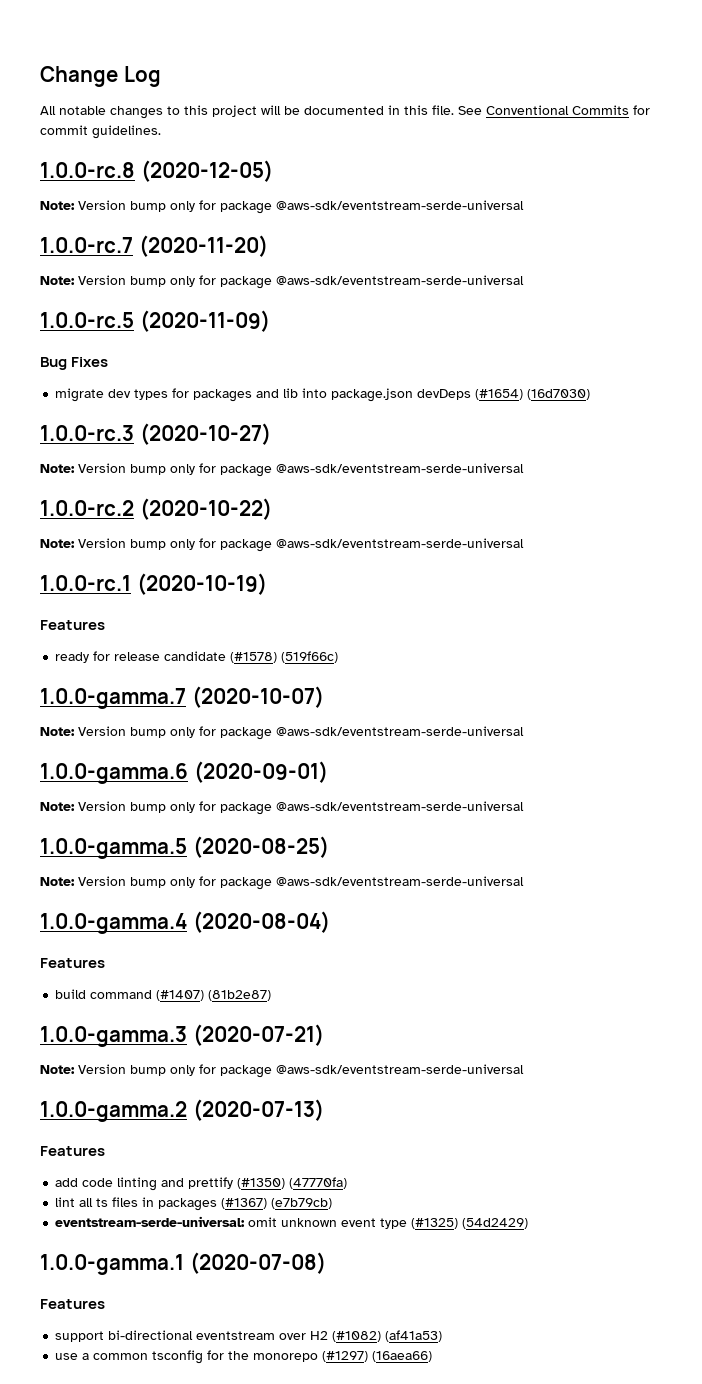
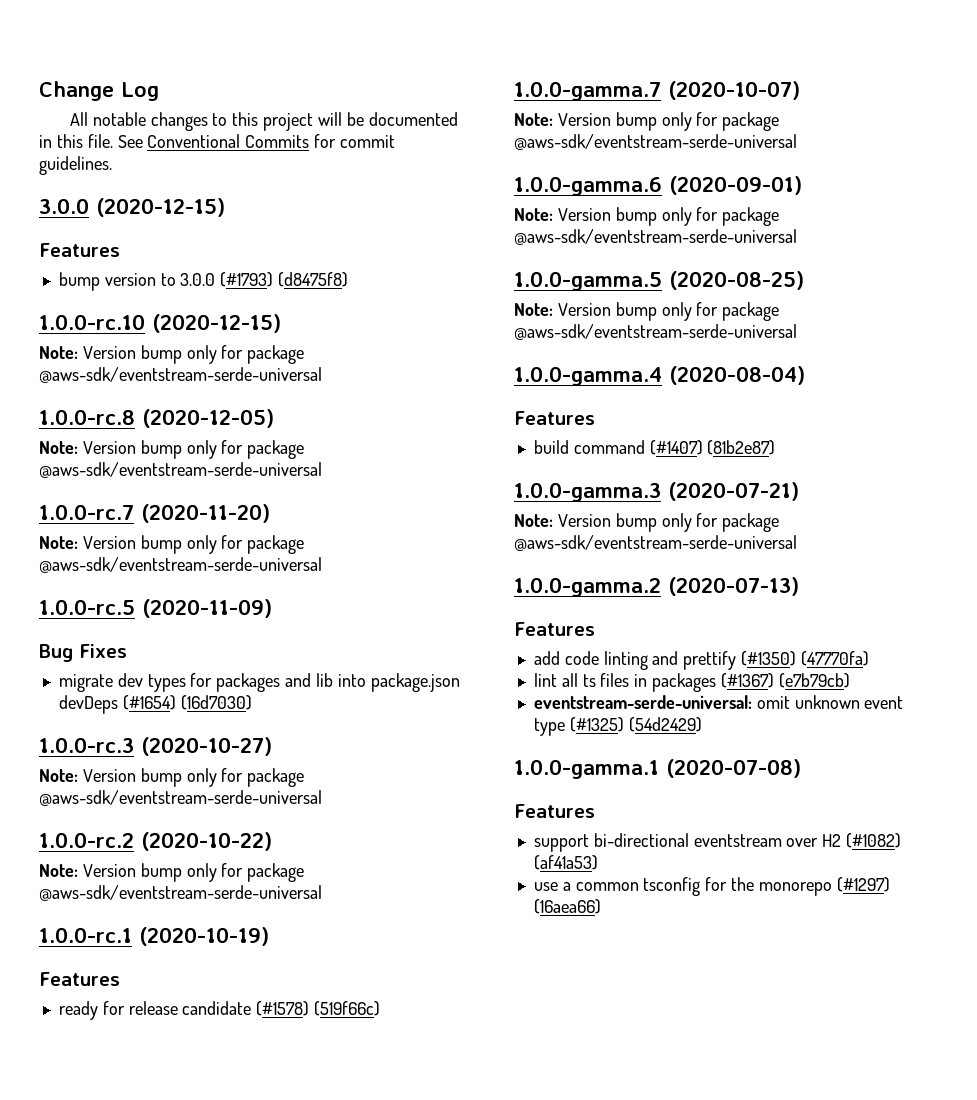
(161, 132) none -> [39,198,225,217] [39,243,120,257] [58,272,349,291] [39,314,281,333] [39,345,305,364] [39,367,322,383] // 3.0.0 (2020-12-15) // Features // bump version to 3.0.0 (#1793) (d8475f8) // 1.0.0-rc.10 (2020-12-15) // Note: Version bump only for package @aws-sdk/eventstream-serde-universal

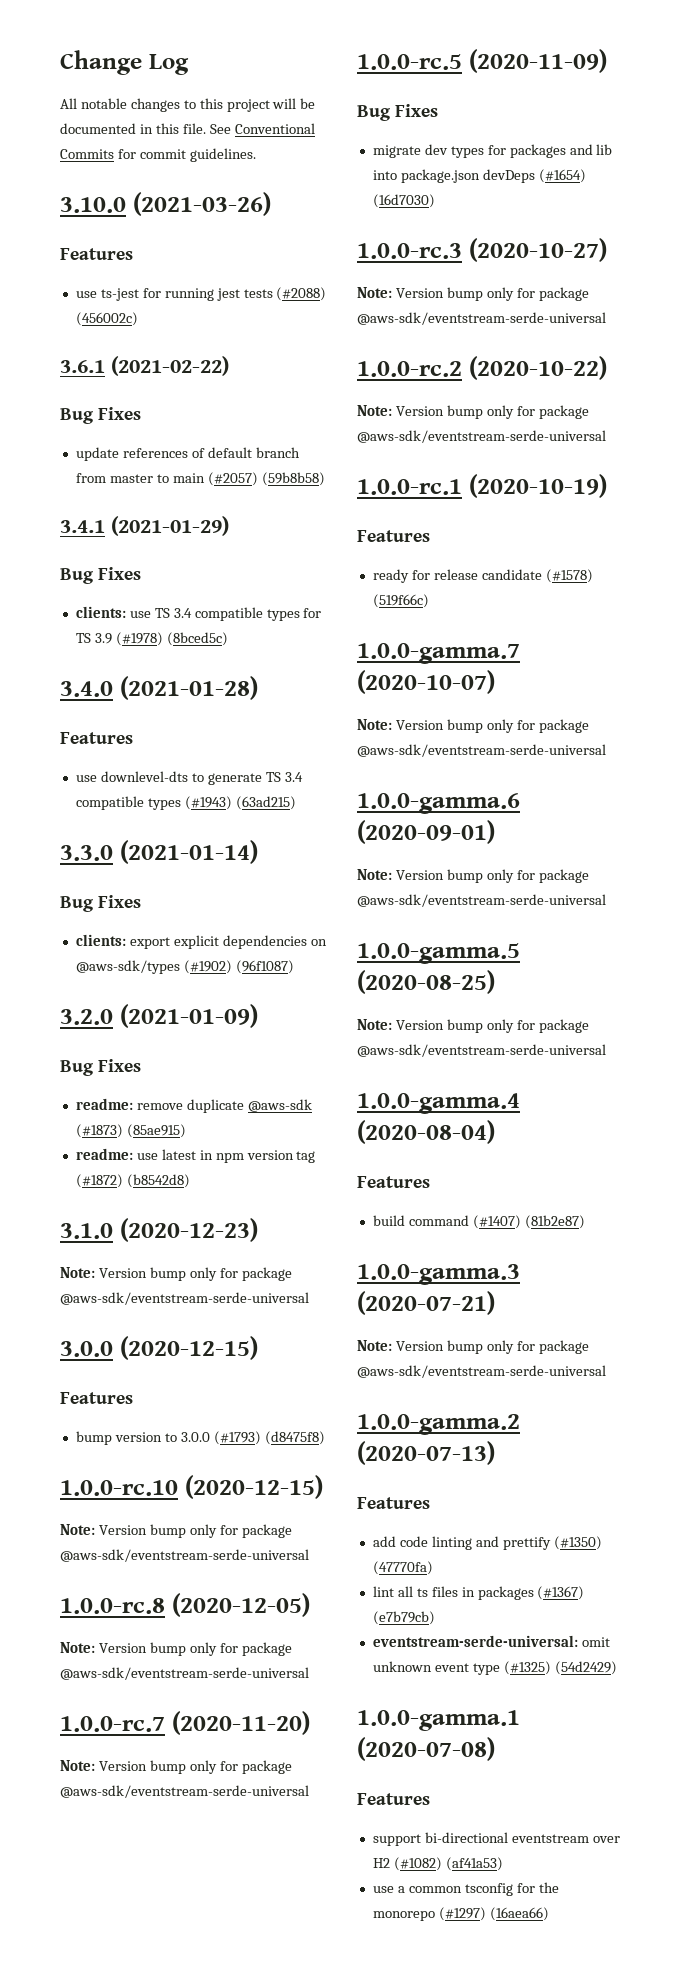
(112, 165) none -> [60,192,271,216] [60,248,133,260] [75,287,327,301] [75,312,138,326] [60,356,229,376] [60,407,141,424] [75,447,300,461] [75,472,325,486] [60,516,229,536] [60,567,141,584] [75,606,322,621] [75,632,228,646] [60,676,258,700] [60,732,133,744] [75,771,303,785] [75,796,296,810] [60,840,258,864] [60,895,141,912] [75,934,327,949] [75,960,294,974] [60,1004,258,1028] [60,1059,141,1076] [75,1098,312,1113] [75,1124,186,1138] [75,1148,316,1163] [75,1174,190,1188] [60,1218,258,1242] [60,1267,292,1281] [60,1292,309,1305] // 3.10.0 (2021-03-26) // Features // use ts-jest for running jest tests (#2088) (456002c) // 3.6.1 (2021-02-22) // Bug Fixes // update references of default branch from master to main (#2057) (59b8b58) // 3.4.1 (2021-01-29) // Bug Fixes // clients: use TS 3.4 compatible types for TS 3.9 (#1978) (8bced5c) // 3.4.0 (2021-01-28) // Features // use downlevel-dts to generate TS 3.4 compatible types (#1943) (63ad215) // 3.3.0 (2021-01-14) // Bug Fixes // clients: export explicit dependencies on @aws-sdk/types (#1902) (96f1087) // 3.2.0 (2021-01-09) // Bug Fixes // readme: remove duplicate @aws-sdk (#1873) (85ae915) // readme: use latest in npm version tag (#1872) (b8542d8) // 3.1.0 (2020-12-23) // Note: Version bump only for package @aws-sdk/eventstream-serde-universal

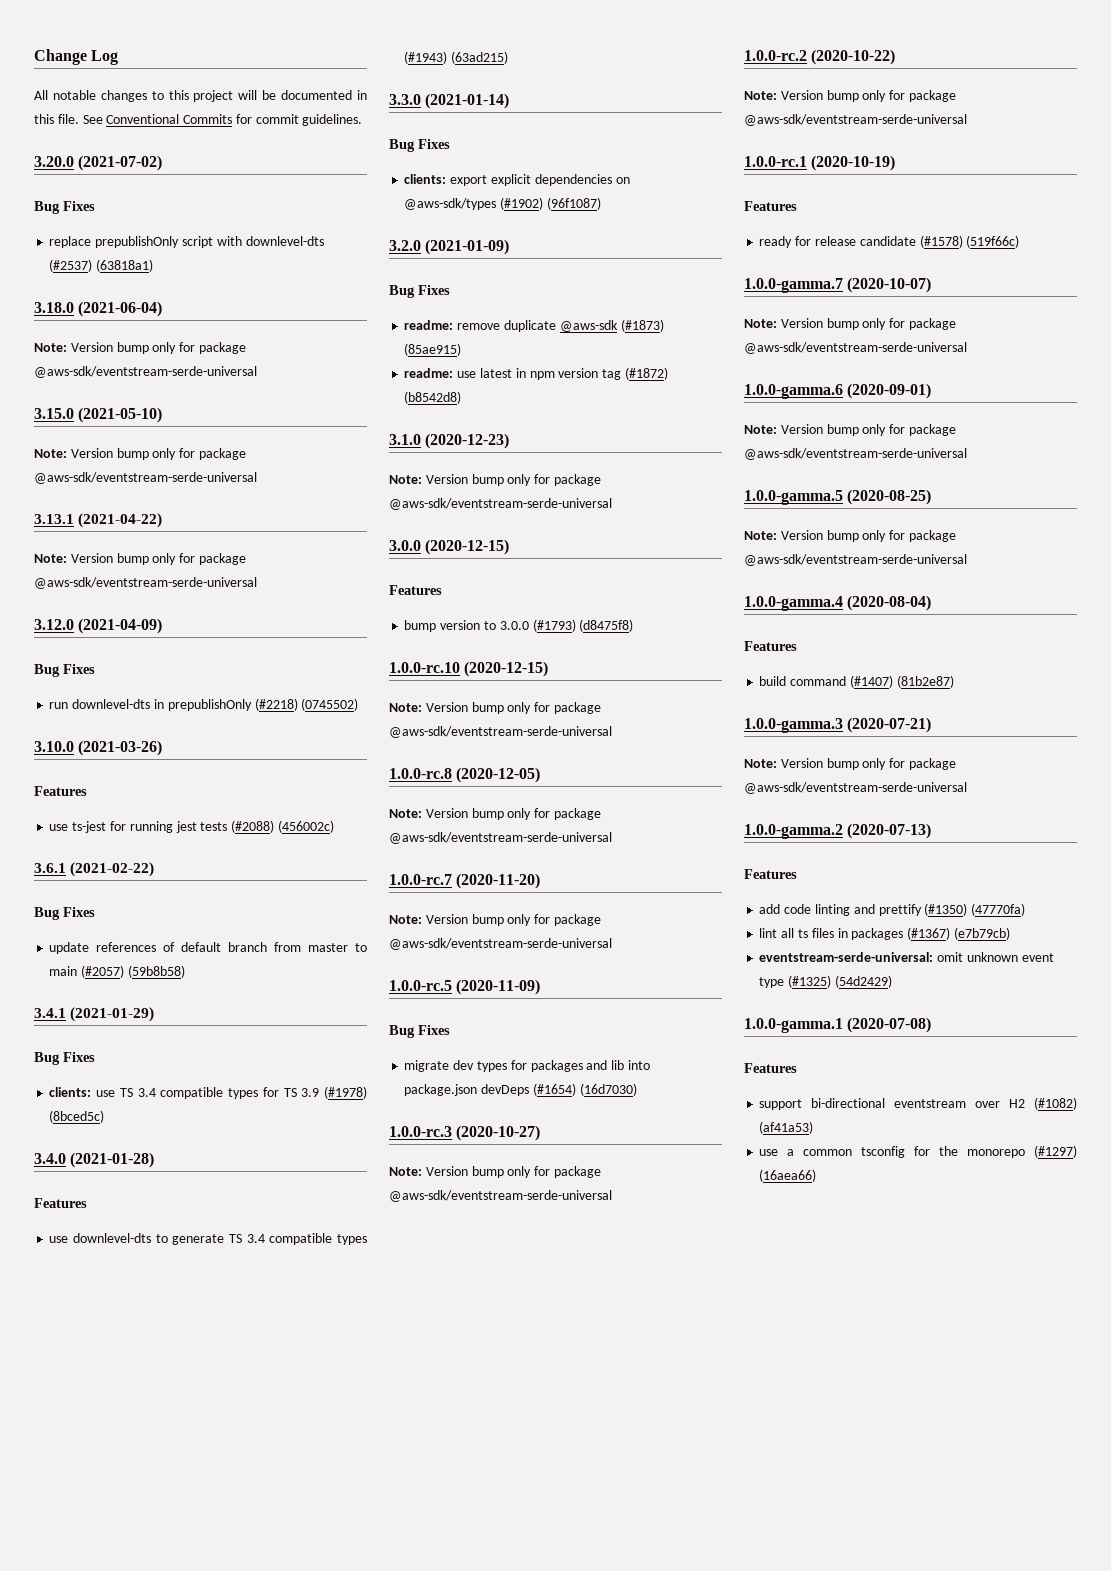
(256, 155) none -> [34,155,163,171] [34,201,95,214] [49,236,324,248] [49,259,154,272] [34,301,163,317] [34,342,246,354] [34,366,257,378] [34,407,163,423] [34,448,246,460] [34,472,257,484] [34,513,163,528] [34,553,246,565] [34,577,257,589] [34,618,163,634] [34,664,95,677] [49,698,359,711] // 3.20.0 (2021-07-02) // Bug Fixes // replace prepublishOnly script with downlevel-dts (#2537) (63818a1) // 3.18.0 (2021-06-04) // Note: Version bump only for package @aws-sdk/eventstream-serde-universal // 3.15.0 (2021-05-10) // Note: Version bump only for package @aws-sdk/eventstream-serde-universal // 3.13.1 (2021-04-22) // Note: Version bump only for package @aws-sdk/eventstream-serde-universal // 3.12.0 (2021-04-09) // Bug Fixes // run downlevel-dts in prepublishOnly (#2218) (0745502)

